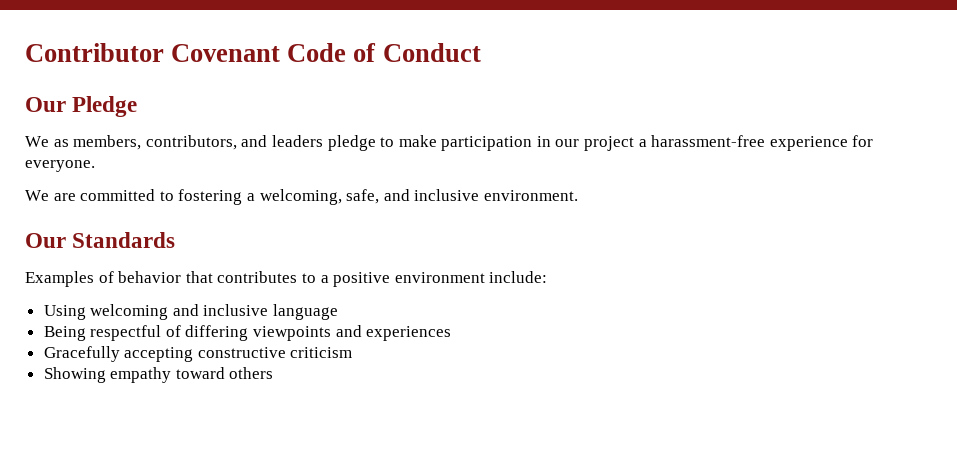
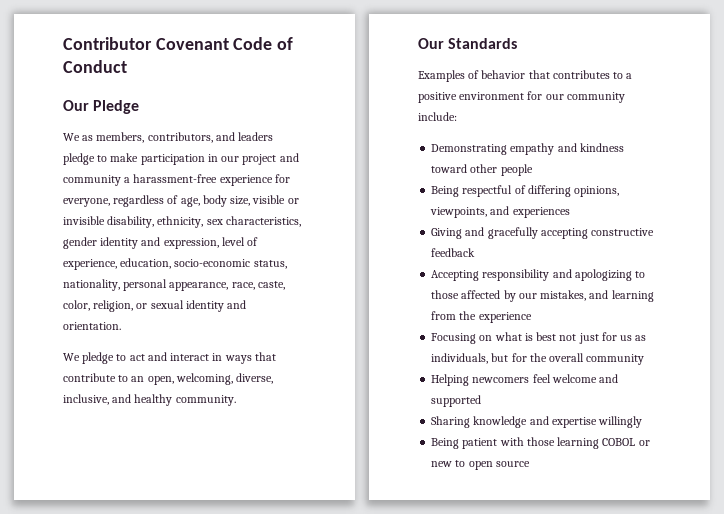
(635, 143) none -> [279,153,299,162] [63,175,121,186] and community
[25,160,95,172] [25,189,578,205] everyone. // We are committed to fostering a welcoming, safe, and inclusive environment. -> [63,195,299,207] [63,216,301,228] [63,237,259,249] [63,258,287,270] [63,279,285,291] [63,300,247,312] [63,322,121,330] [63,352,276,364] [63,373,274,385] [63,394,236,406] everyone, regardless of age, body size, visible or invisible disability, ethnicity, sex characteristics, gender identity and expression, level of experience, education, socio-economic status, nationality, personal appearance, race, caste, color, religion, or sexual identity and orientation. // We pledge to act and interact in ways that contribute to an open, welcoming, diverse, inclusive, and healthy community.
[489,271,548,283] [43,304,339,320] include: // Using welcoming and inclusive language -> [527,91,625,103] [418,112,457,121] [431,143,624,155] [431,164,533,176] for our community include: // Demonstrating empathy and kindness toward other people
[253,326,332,341] viewpoints -> [574,186,620,197] [430,207,488,218] opinions, viewpoints,
[43,346,353,362] [43,367,274,383] Gracefully accepting constructive criticism // Showing empathy toward others -> [431,227,655,239] [431,248,476,257] [431,269,646,281] [431,290,654,302] [431,311,532,323] [431,332,647,344] [431,353,645,365] [431,374,619,386] [431,395,482,407] [431,416,643,428] [431,437,650,449] [431,460,530,470] Giving and gracefully accepting constructive feedback // Accepting responsibility and apologizing to those affected by our mistakes, and learning from the experience // Focusing on what is best not just for us as individuals, but for the overall community // Helping newcomers feel welcome and supported // Sharing knowledge and expertise willingly // Being patient with those learning COBOL or new to open source

